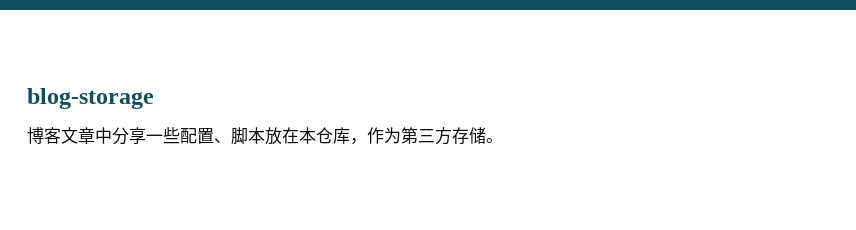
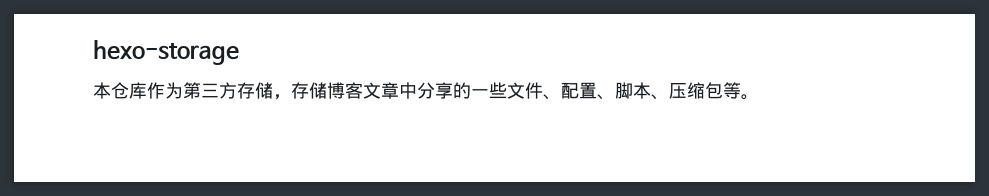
[27,88,154,109] [27,127,486,145] blog-storage // 博客文章中分享一些配置、脚本放在本仓库，作为第三方存储 -> [93,40,239,65] [93,82,741,100] hexo-storage // 本仓库作为第三方存储，存储博客文章中分享的一些文件、配置、脚本、压缩包等

